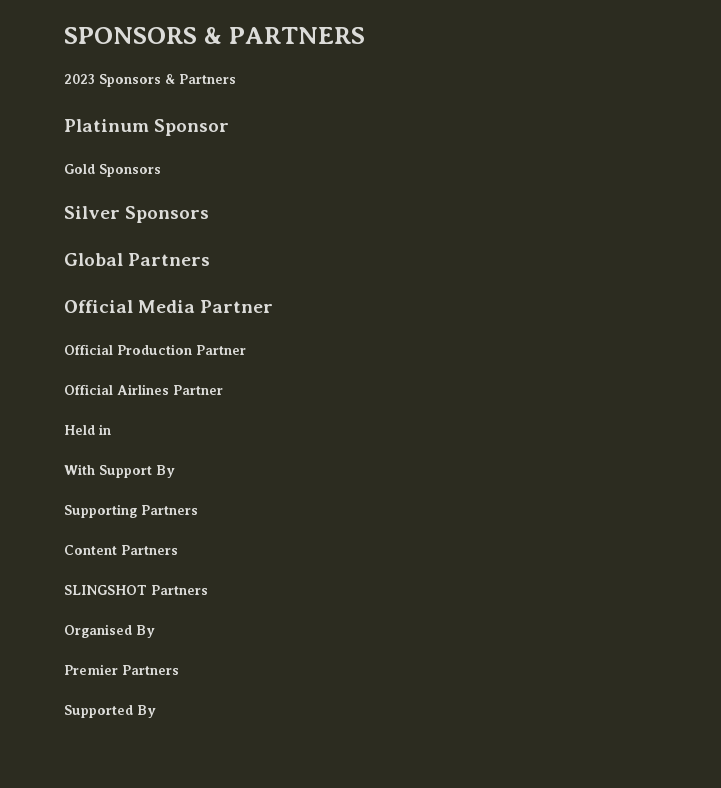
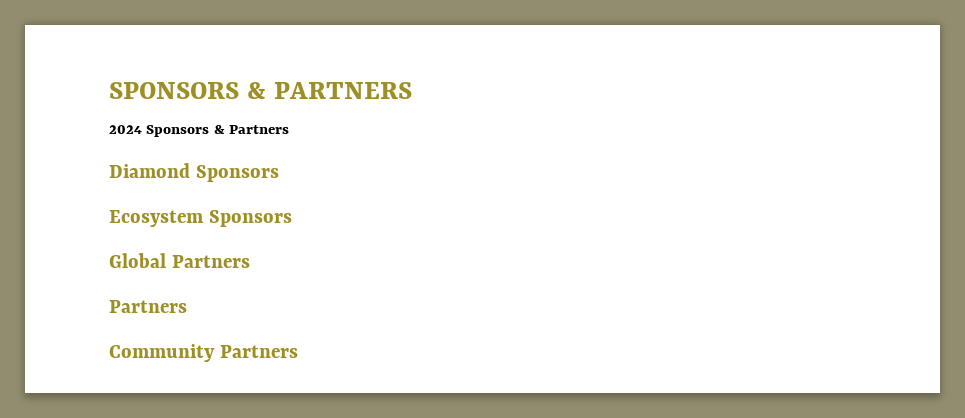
[64,74,95,84] 2023 -> [109,125,142,134] 2024
[64,119,230,136] [64,164,161,177] [64,206,120,219] Platinum Sponsor // Gold Sponsors // Silver -> [109,163,279,182] [109,210,204,227] Diamond Sponsors // Ecosystem
[64,300,274,313] [64,344,246,355] [64,384,223,395] [64,424,111,435] [64,464,175,478] [64,504,198,518] [64,545,178,555] [64,585,208,595] [64,624,155,638] [64,664,179,675] [64,705,156,718] Official Media Partner // Official Production Partner // Official Airlines Partner // Held in // With Support By // Supporting Partners // Content Partners // SLINGSHOT Partners // Organised By // Premier Partners // Supported By -> [109,300,187,313] [109,344,298,362] Partners // Community Partners

